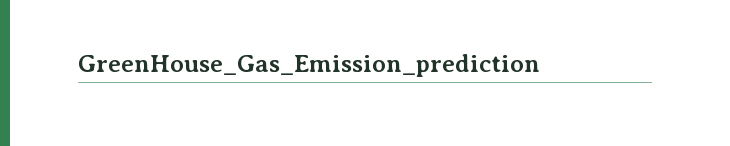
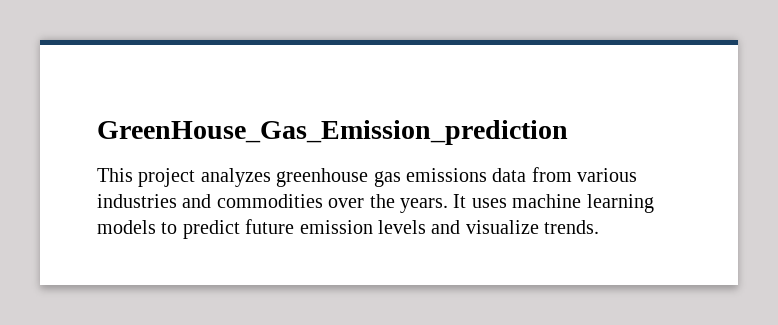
(540, 65) none -> [97,167,638,187] [97,194,654,213] [97,219,600,239] // This project analyzes greenhouse gas emissions data from various industries and commodities over the years. It uses machine learning models to predict future emission levels and visualize trends.

